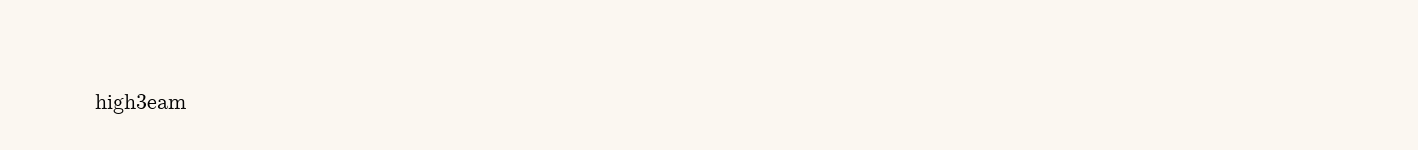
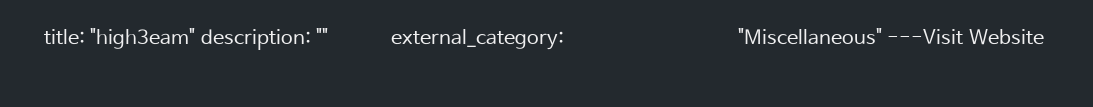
[95,94,186,114] high3eam -> [44,28,1044,50] title: "high3eam" description: "" external_category: "Miscellaneous" ---Visit Website

